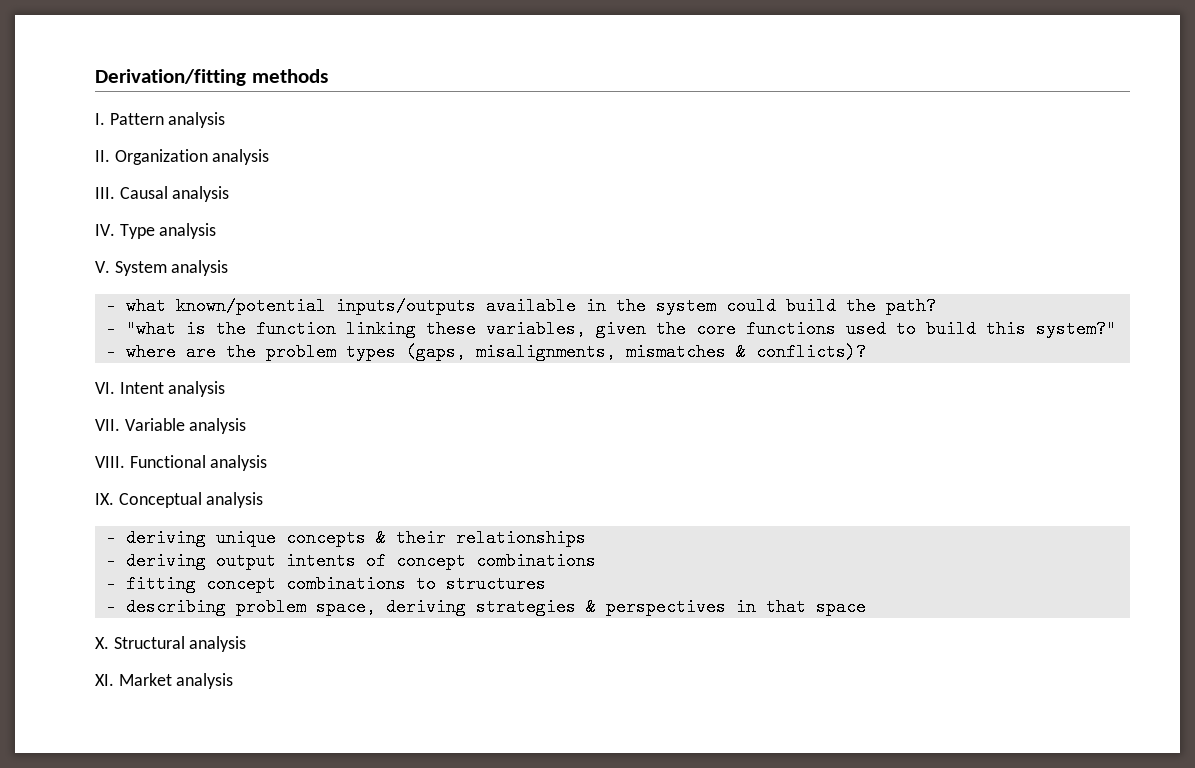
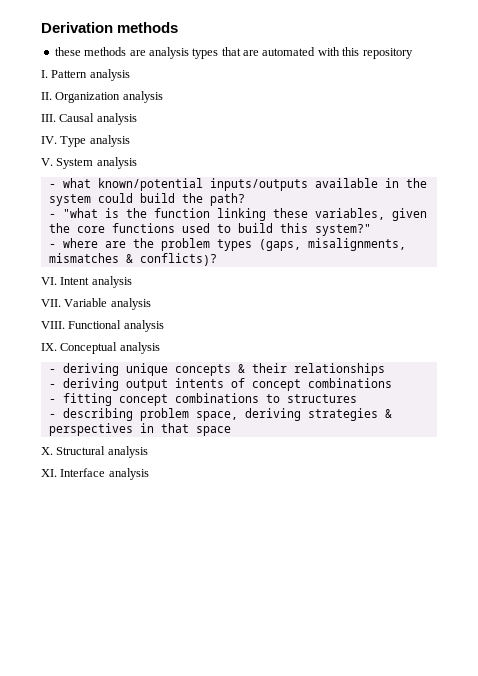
[95,69,328,86] Derivation/fitting methods -> [41,22,179,33] [54,47,413,59] Derivation methods // these methods are analysis types that are automated with this repository
[118,673,172,686] Market -> [60,468,106,477] Interface

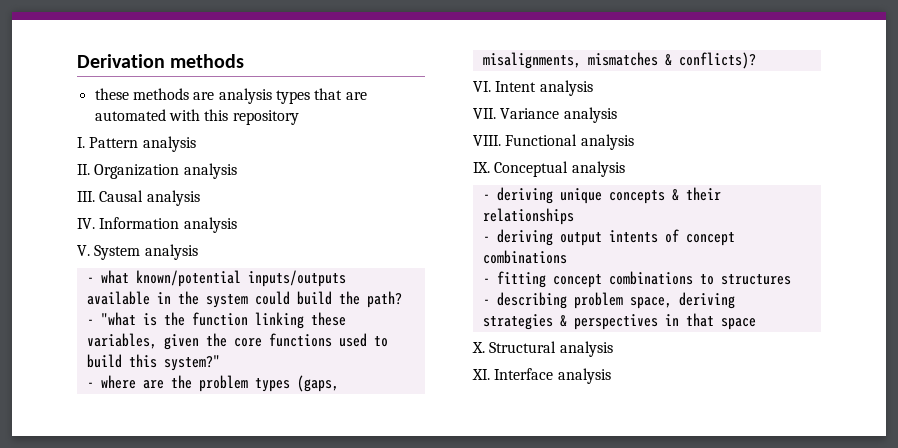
[60,136,87,147] Type -> [99,217,180,229] Information
[64,298,108,307] Variable -> [500,108,560,119] Variance

